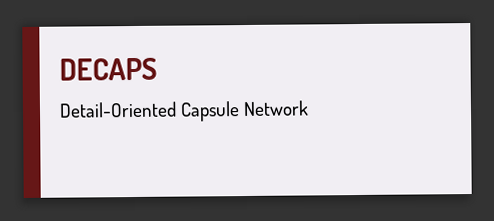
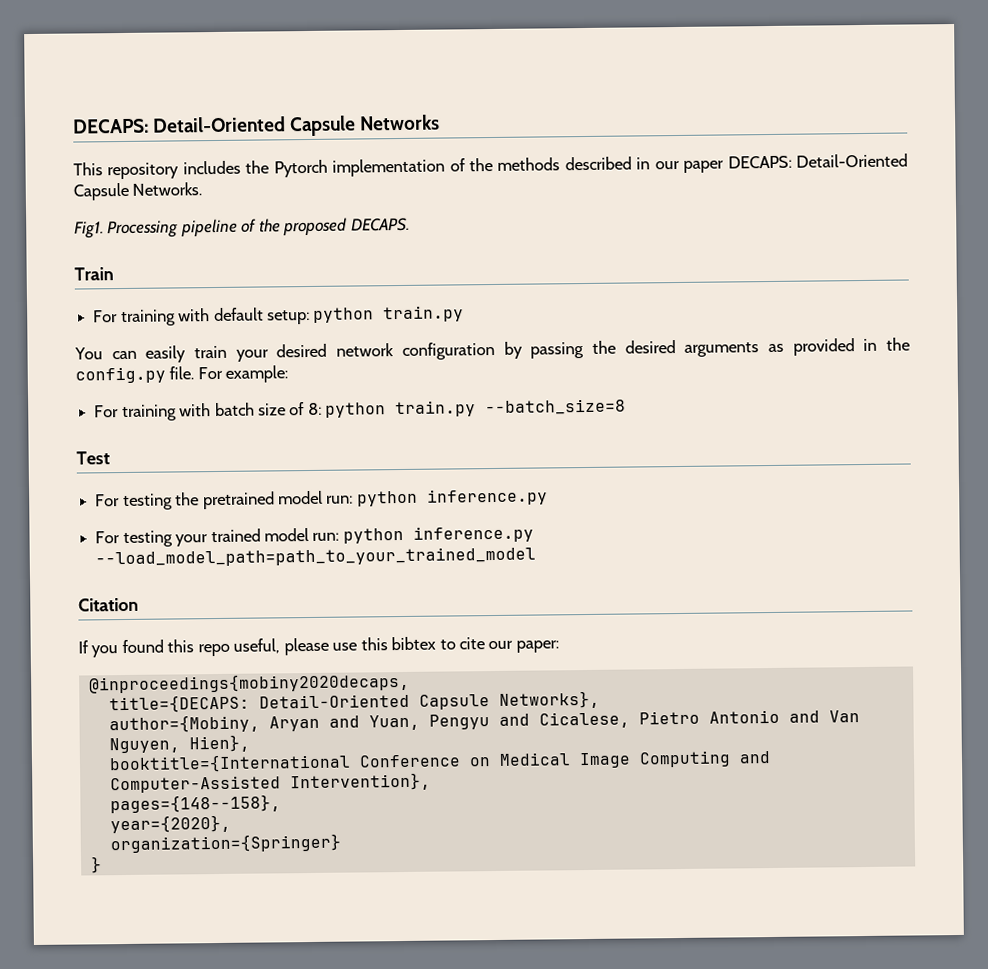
[59,57,157,81] [59,100,310,122] DECAPS // Detail-Oriented Capsule Network -> [73,114,441,137] [73,153,909,180] [73,182,203,201] [74,217,410,239] [74,267,114,281] [93,305,465,327] [74,337,910,363] [75,365,289,384] [94,398,627,422] [76,451,110,465] [95,488,548,511] [95,525,534,548] [95,546,537,568] [78,597,139,612] [78,636,559,658] [88,672,410,694] [108,690,600,714] [108,709,860,734] [108,734,250,754] [108,750,771,774] [109,772,431,794] [109,794,281,814] [109,814,231,834] [109,833,341,854] [90,856,102,874] DECAPS: Detail-Oriented Capsule Networks // This repository includes the Pytorch implementation of the methods described in our paper DECAPS: Detail-Oriented Capsule Networks. // Fig1. Processing pipeline of the proposed DECAPS. // Train // For training with default setup: python train.py // You can easily train your desired network configuration by passing the desired arguments as provided in the config.py file. For example: // For training with batch size of 8: python train.py --batch_size=8 // Test // For testing the pretrained model run: python inference.py // For testing your trained model run: python inference.py --load_model_path=path_to_your_trained_model // Citation // If you found this repo useful, please use this bibtex to cite our paper: // @inproceedings{mobiny2020decaps, // title={DECAPS: Detail-Oriented Capsule Networks}, // author={Mobiny, Aryan and Yuan, Pengyu and Cicalese, Pietro Antonio and Van Nguyen, Hien}, // booktitle={International Conference on Medical Image Computing and Computer-Assisted Intervention}, // pages={148--158}, // year={2020}, // organization={Springer} // }

